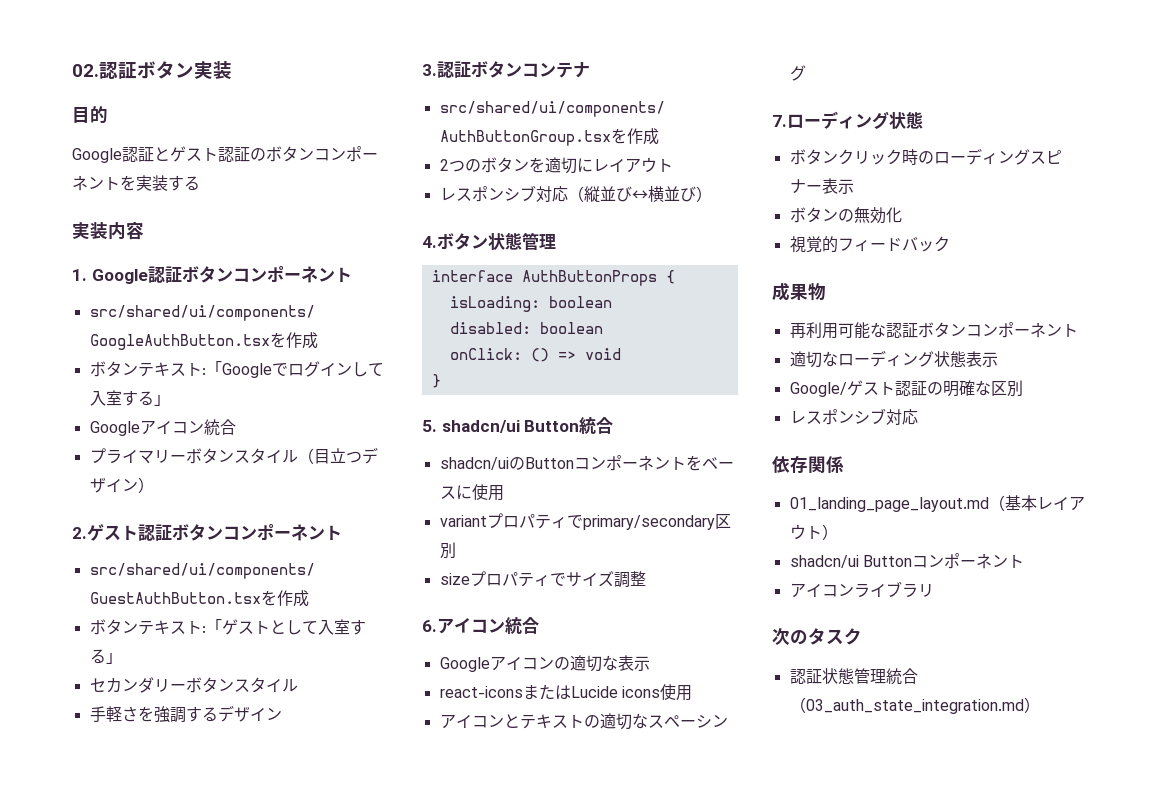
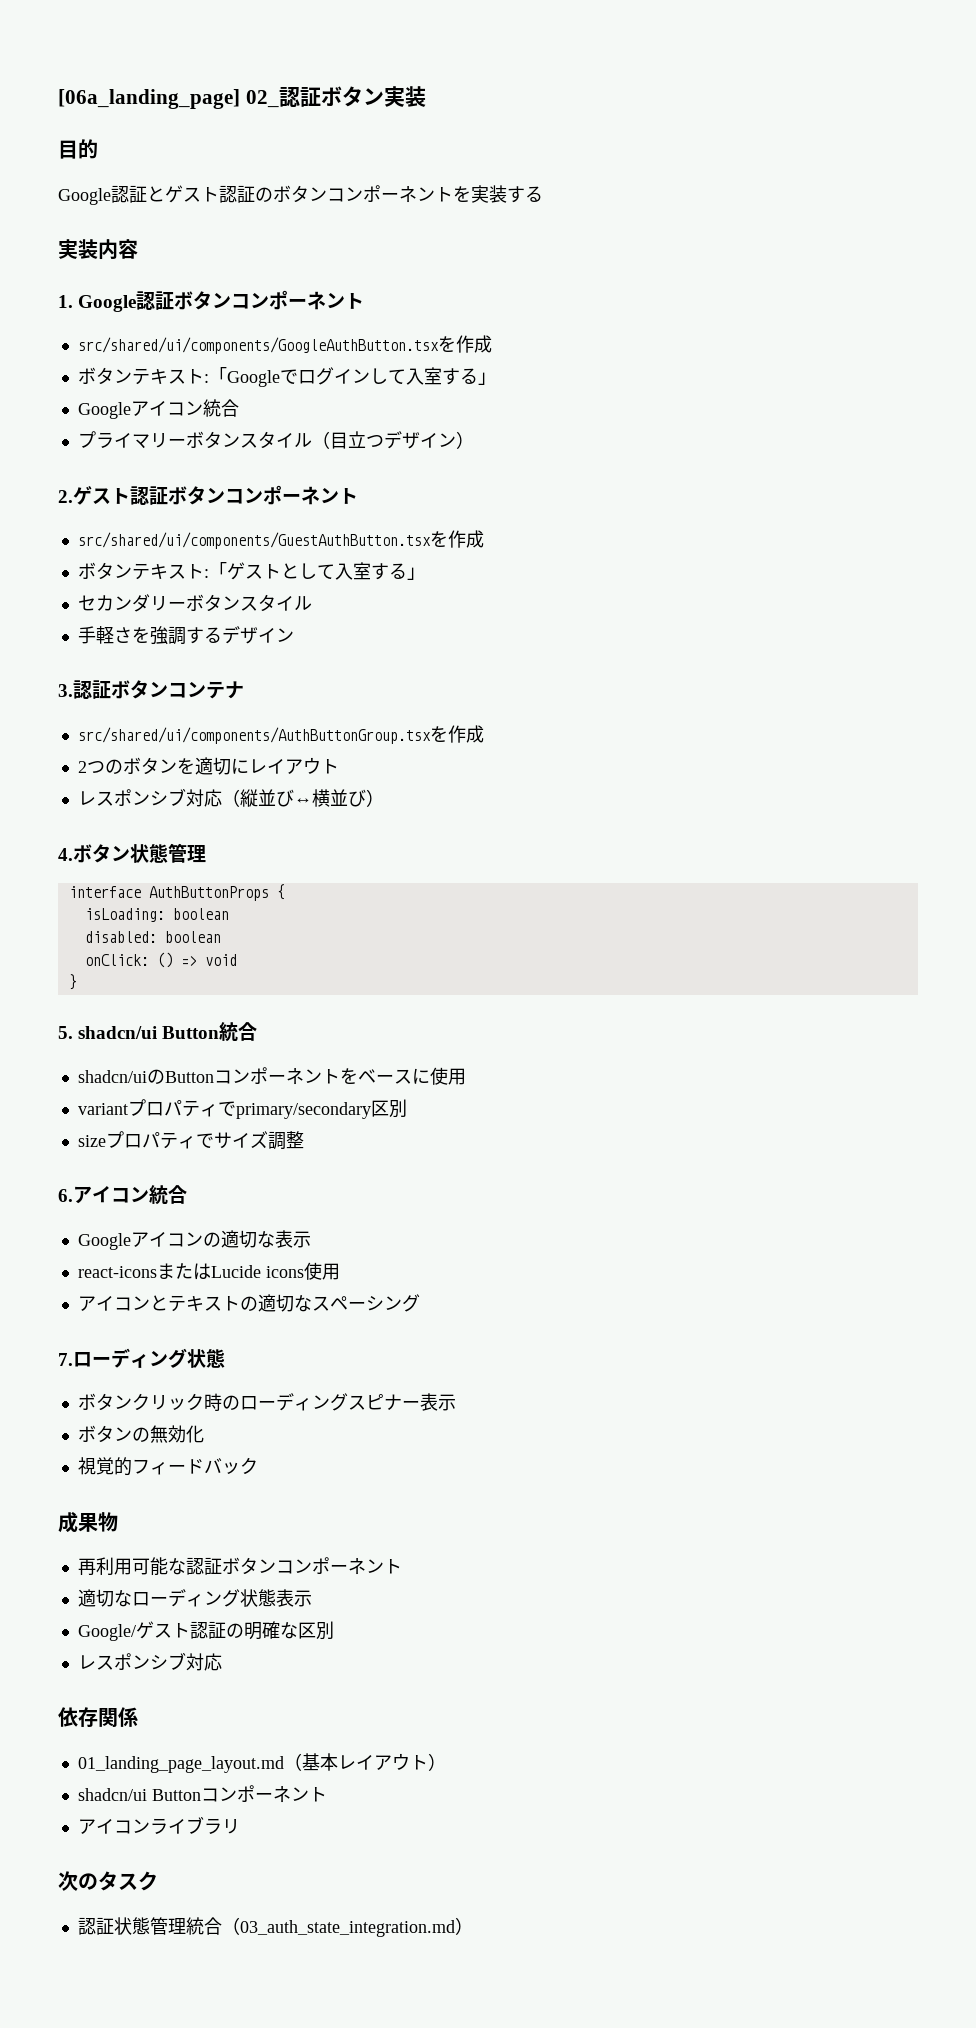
[72,64,99,77] 02. -> [58,89,279,109] [06a_landing_page] 02_

